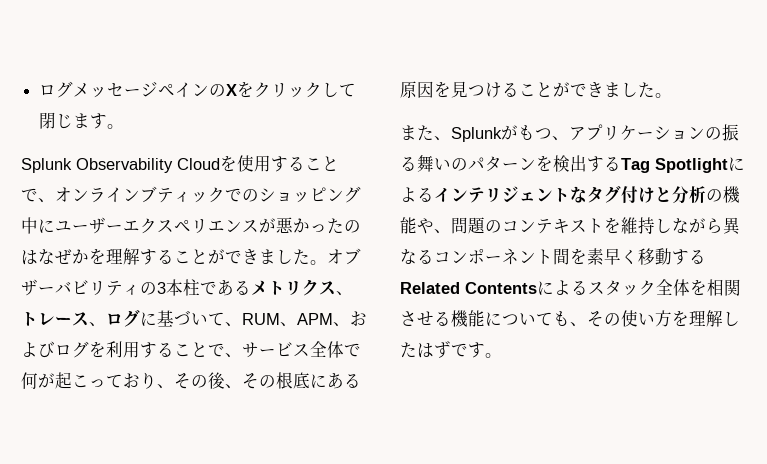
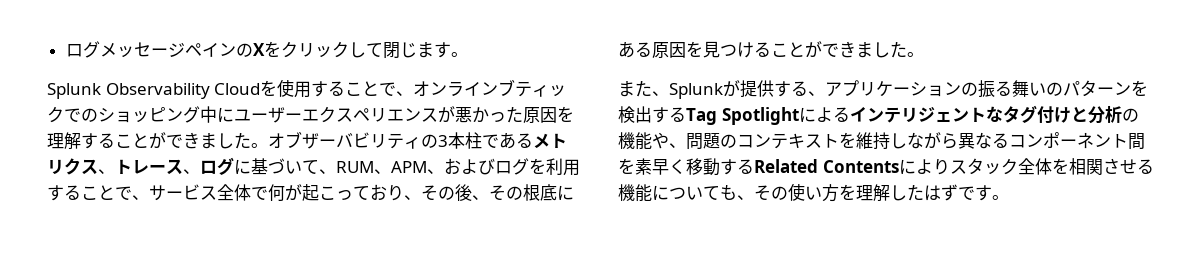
[344,220,361,233] [21,249,89,265] のはなぜか -> [523,107,557,123] 原因
[518,125,552,140] もつ -> [740,80,808,98] 提供する
[571,280,588,295] る -> [932,159,950,175] り

